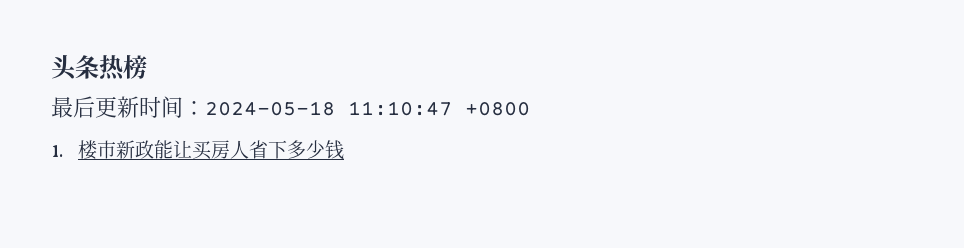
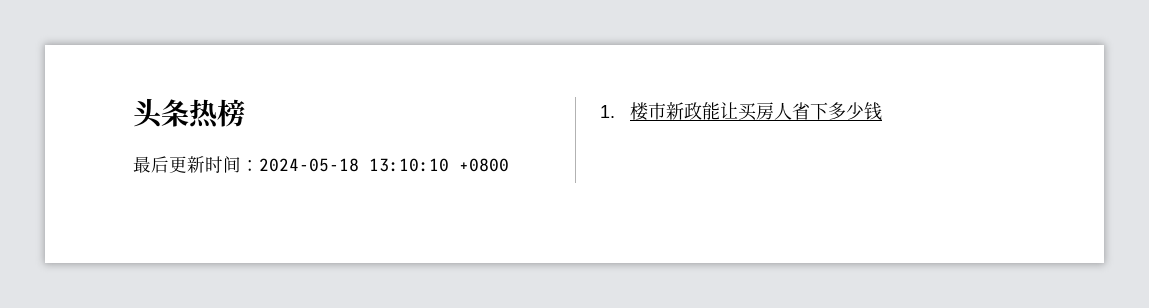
[348,101,452,116] 11:10:47 -> [369,158,449,172] 13:10:10

